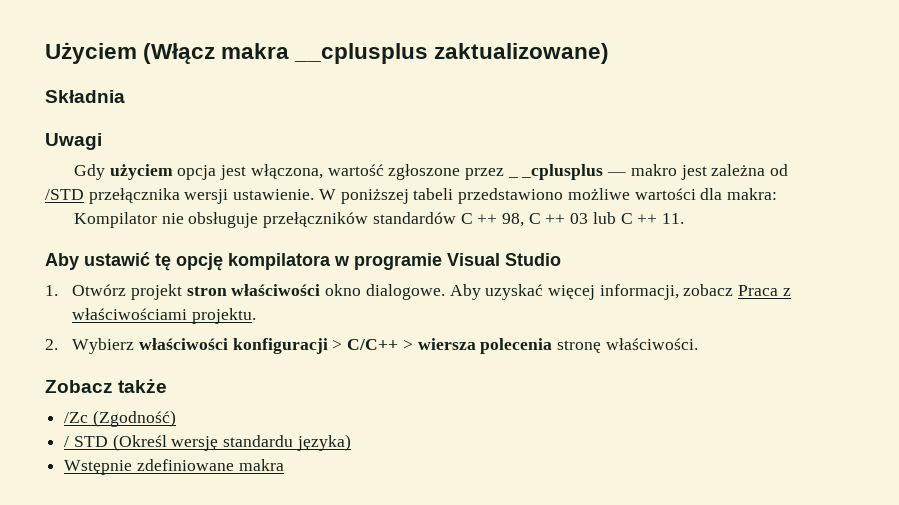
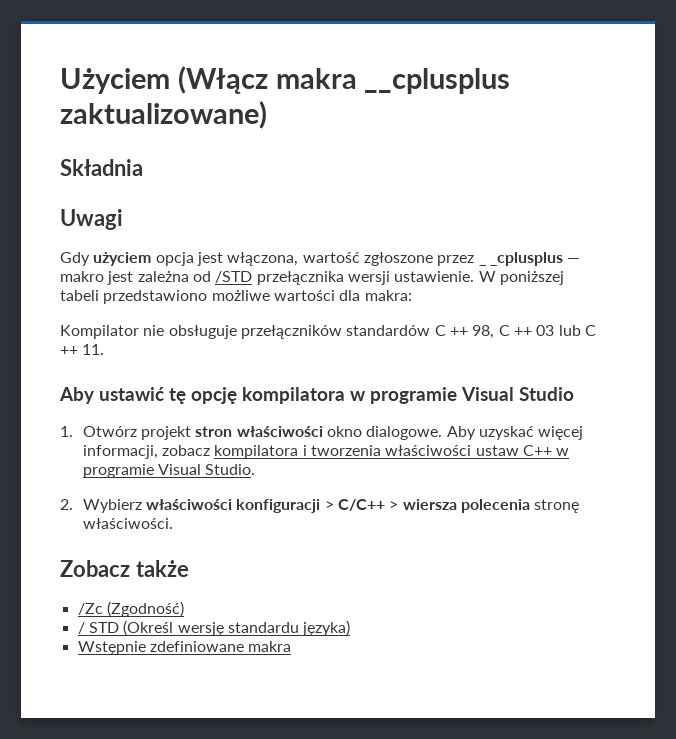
[738,285,791,296] [72,308,256,324] Praca z właściwościami projektu. -> [214,445,570,459] [82,464,256,478] kompilatora i tworzenia właściwości ustaw C++ w programie Visual Studio.

